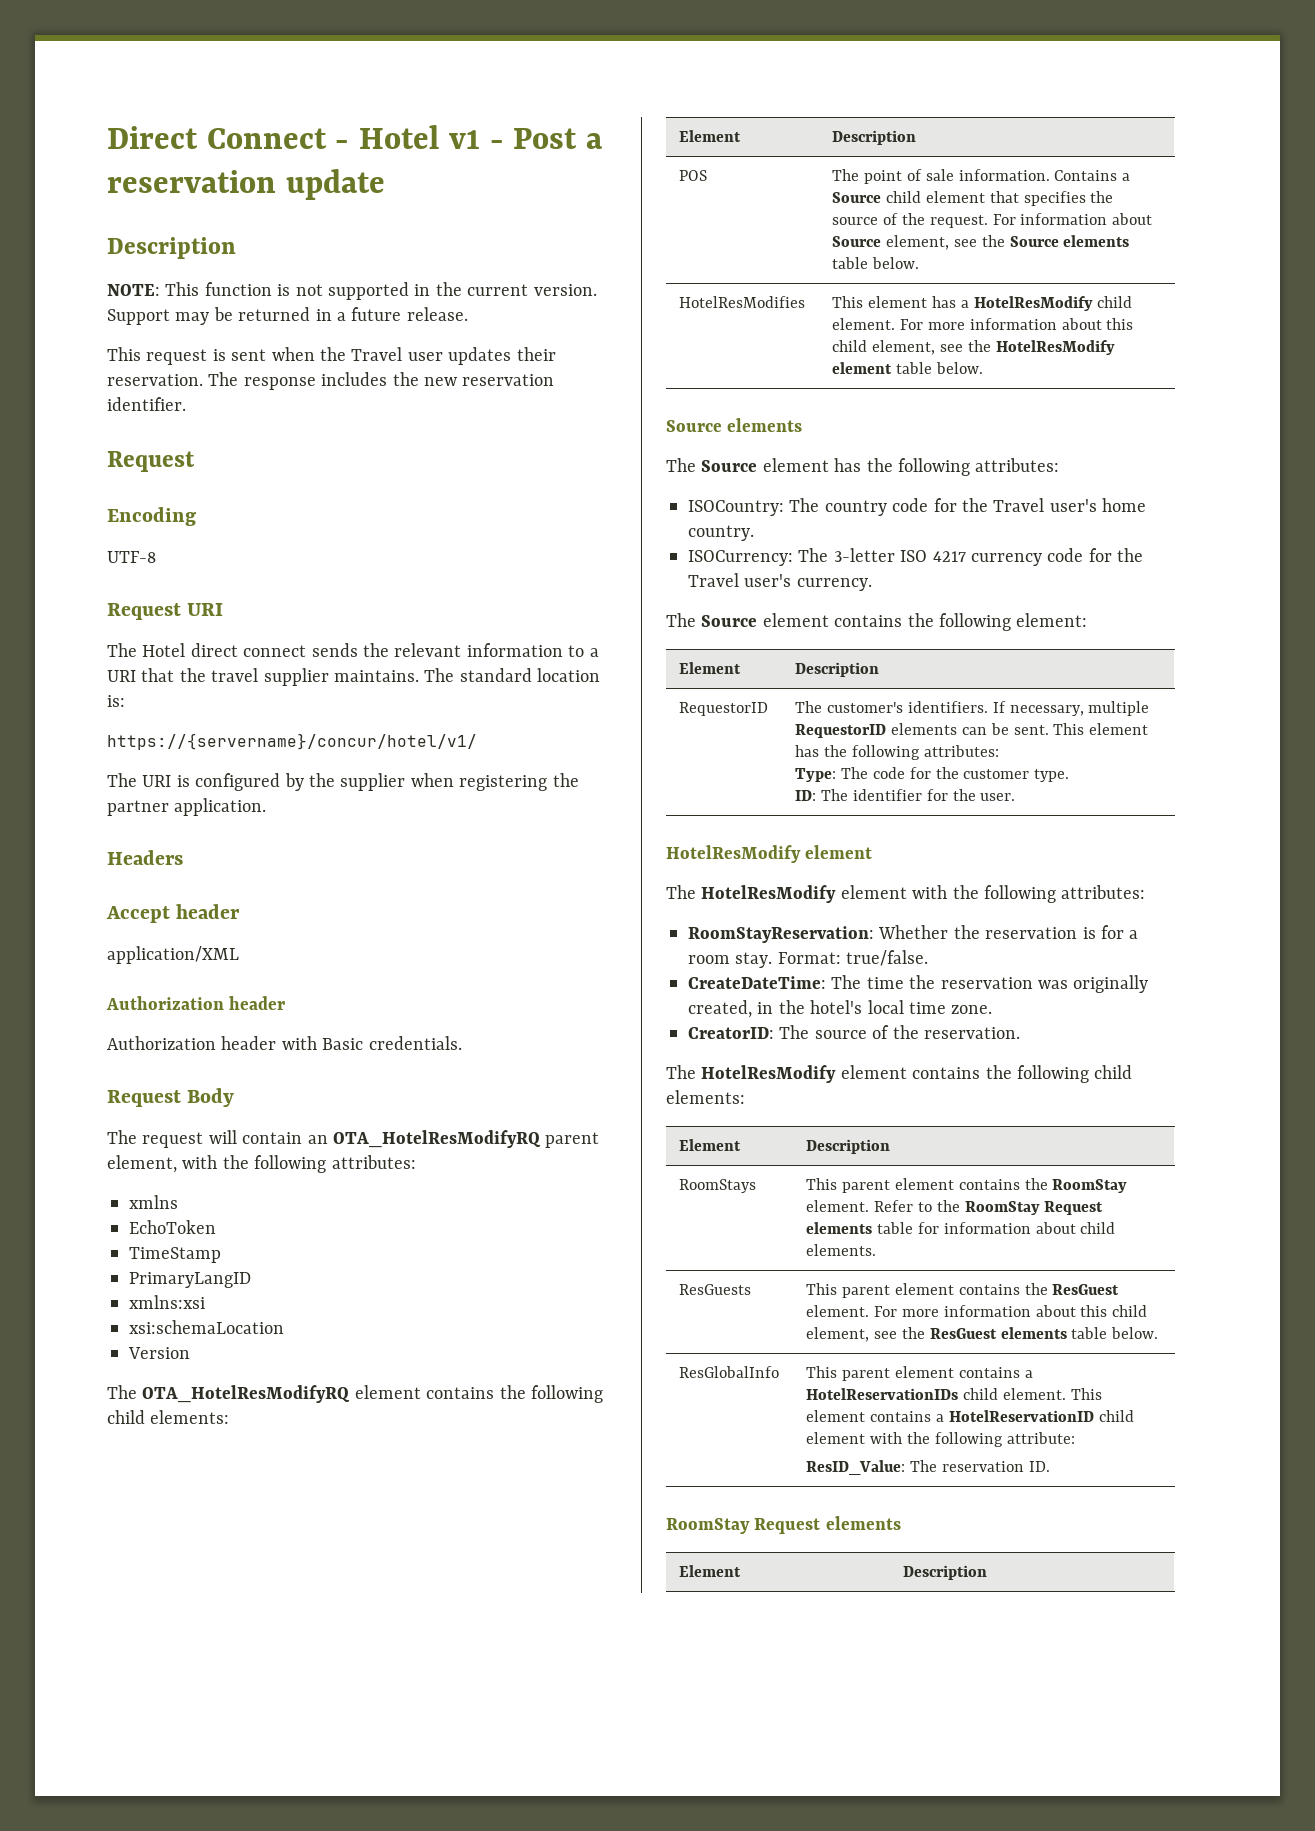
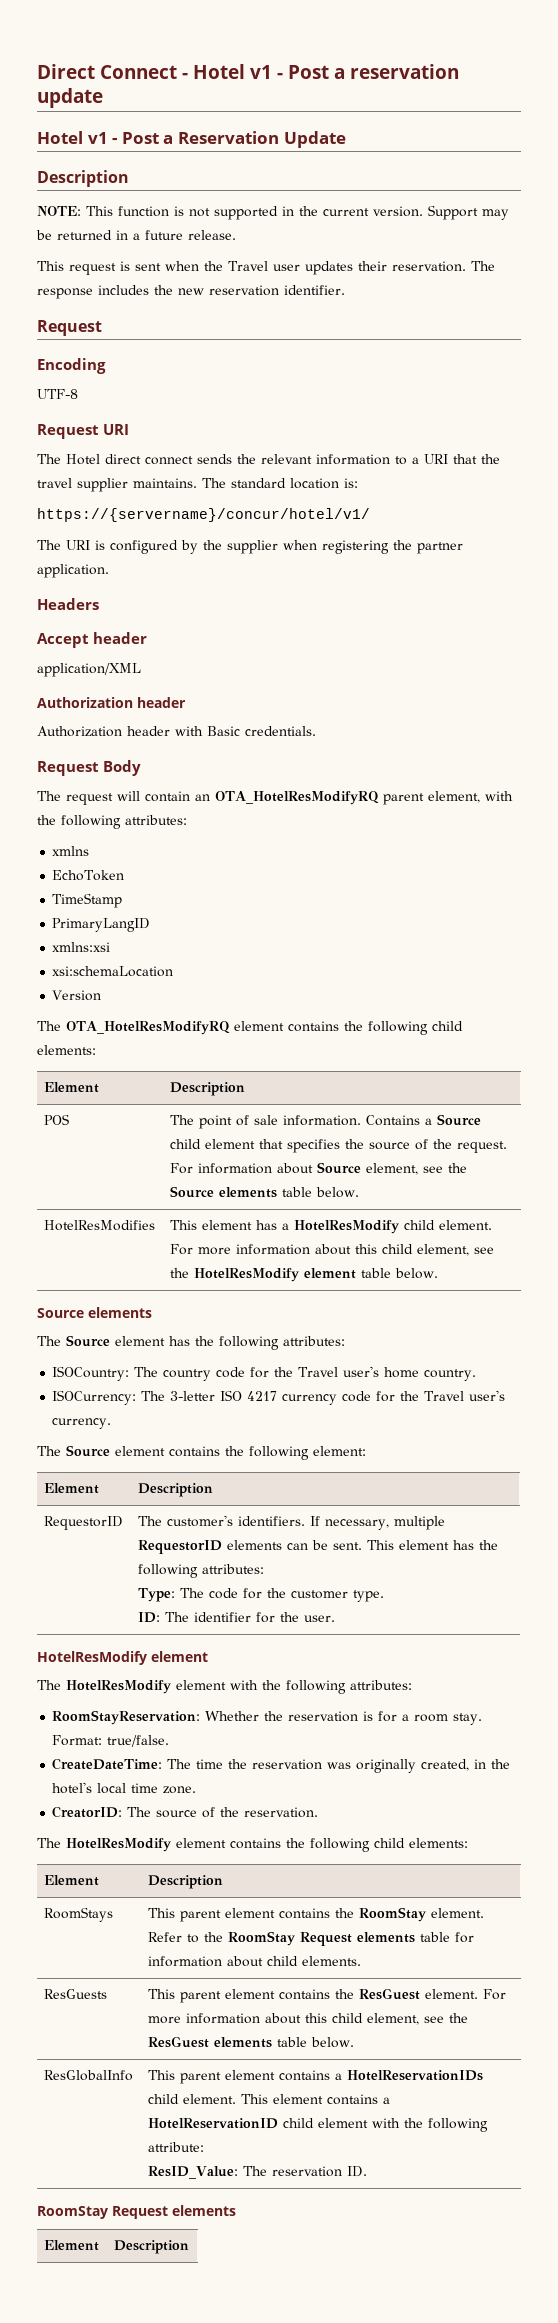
(385, 184) none -> [37,131,346,148] // Hotel v1 - Post a Reservation Update

